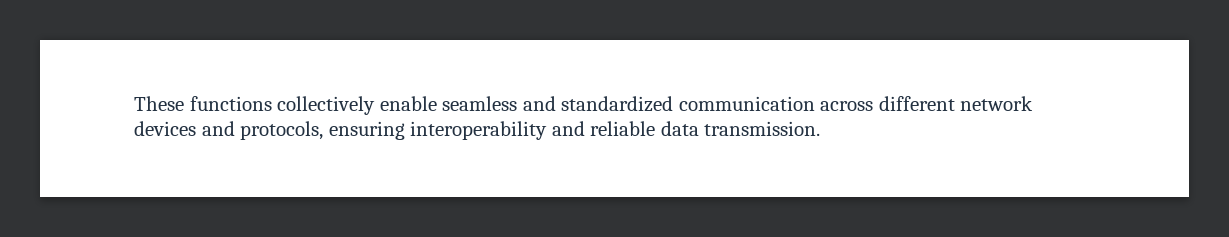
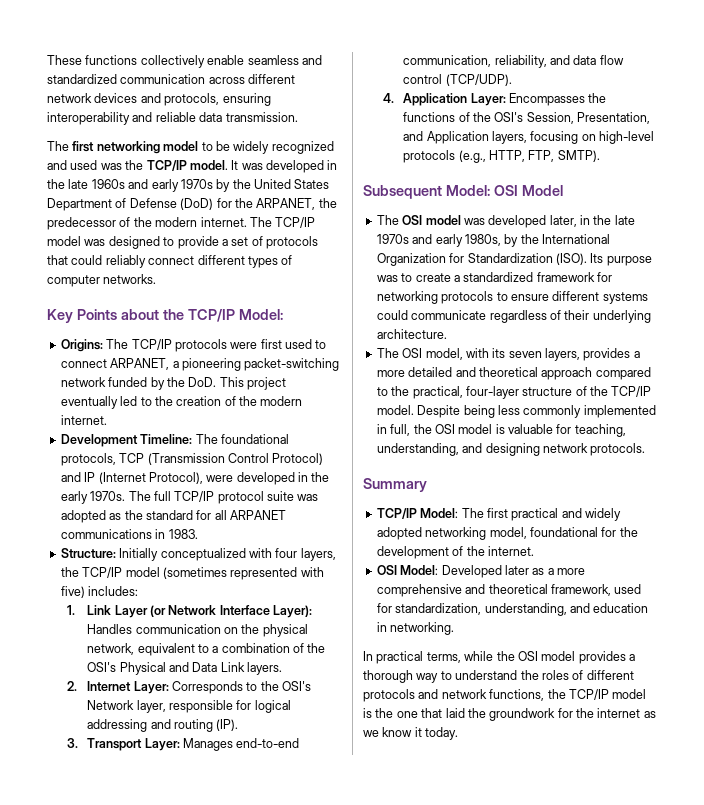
(821, 128) none -> [47,141,334,154] [47,160,338,173] [47,179,330,192] [47,198,337,211] [47,217,316,230] [47,236,318,249] [47,255,293,268] [47,274,157,287] [47,309,283,323] [60,339,327,352] [60,358,340,371] [60,377,286,390] [60,396,303,409] [60,415,107,425] [60,434,289,447] [60,453,324,466] [60,472,330,485] [60,491,319,504] [60,510,286,523] [60,529,198,539] [60,548,336,561] [60,567,324,580] [60,586,139,598] [67,605,313,618] [87,624,308,637] [87,643,326,656] [87,662,283,675] [67,681,312,694] [87,700,291,713] [87,719,239,732] [67,738,300,751] [403,55,624,68] [403,74,512,86] [383,93,607,106] [403,112,651,124] [403,131,655,144] [403,150,600,163] [363,185,563,199] [376,215,635,228] [376,234,610,247] [376,253,652,266] [376,272,612,282] [376,291,648,304] [376,310,651,323] [376,329,447,339] [376,348,640,361] [376,367,651,380] [376,386,652,399] [376,405,656,418] [376,424,626,437] [376,443,646,456] [363,478,427,492] [376,508,621,521] [376,527,638,540] [376,546,534,559] [376,565,585,578] [376,584,642,597] [376,603,649,616] [376,622,455,635] [363,651,635,664] [363,670,634,683] [363,689,647,702] [363,708,656,721] [363,727,459,740] // The first networking model to be widely recognized and used was the TCP/IP model. It was developed in the late 1960s and early 1970s by the United States Department of Defense (DoD) for the ARPANET, the predecessor of the modern internet. The TCP/IP model was designed to provide a set of protocols that could reliably connect different types of computer networks. // Key Points about the TCP/IP Model: // Origins: The TCP/IP protocols were first used to connect ARPANET, a pioneering packet-switching network funded by the DoD. This project eventually led to the creation of the modern internet. // Development Timeline: The foundational protocols, TCP (Transmission Control Protocol) and IP (Internet Protocol), were developed in the early 1970s. The full TCP/IP protocol suite was adopted as the standard for all ARPANET communications in 1983. // Structure: Initially conceptualized with four layers, the TCP/IP model (sometimes represented with five) includes: // 1. Link Layer (or Network Interface Layer): Handles communication on the physical network, equivalent to a combination of the OSI's Physical and Data Link layers. // 2. Internet Layer: Corresponds to the OSI's Network layer, responsible for logical addressing and routing (IP). // 3. Transport Layer: Manages end-to-end communication, reliability, and data flow control (TCP/UDP). // 4. Application Layer: Encompasses the functions of the OSI's Session, Presentation, and Application layers, focusing on high-level protocols (e.g., HTTP, FTP, SMTP). // Subsequent Model: OSI Model // The OSI model was developed later, in the late 1970s and early 1980s, by the International Organization for Standardization (ISO). Its purpose was to create a standardized framework for networking protocols to ensure different systems could communicate regardless of their underlying architecture. // The OSI model, with its seven layers, provides a more detailed and theoretical approach compared to the practical, four-layer structure of the TCP/IP model. Despite being less commonly implemented in full, the OSI model is valuable for teaching, understanding, and designing network protocols. // Summary // TCP/IP Model: The first practical and widely adopted networking model, foundational for the development of the internet. // OSI Model: Developed later as a more comprehensive and theoretical framework, used for standardization, understanding, and education in networking. // In practical terms, while the OSI model provides a thorough way to understand the roles of different protocols and network functions, the TCP/IP model is the one that laid the groundwork for the internet as we know it today.

